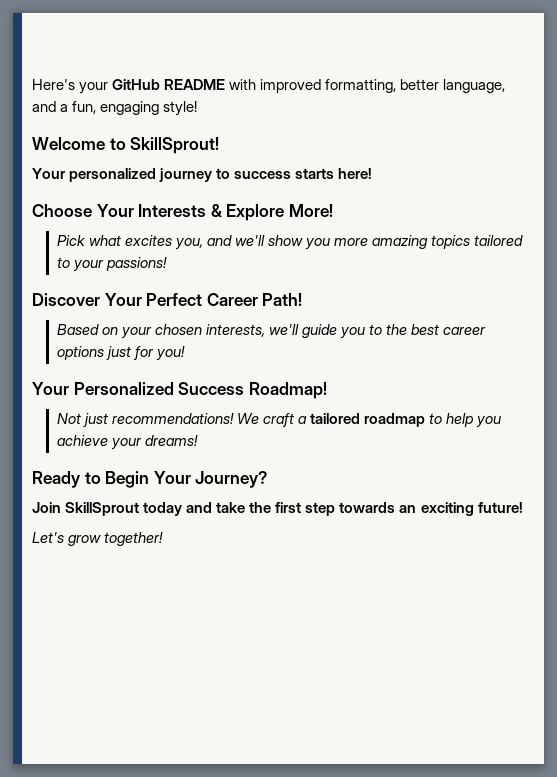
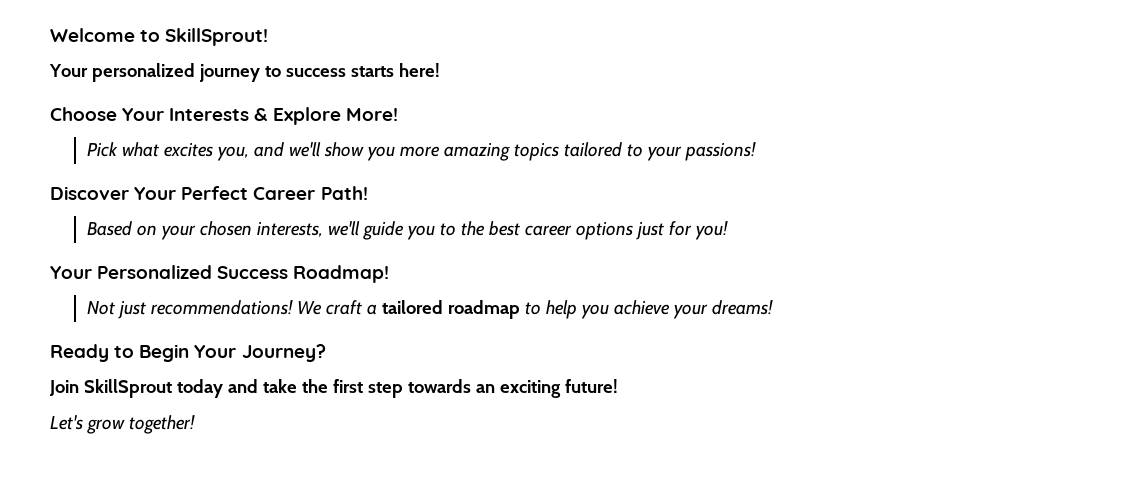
[32,79,506,94] [32,101,198,116] Here's your GitHub README with improved formatting, better language, and a fun, engaging style! // -> (50, 35) none

